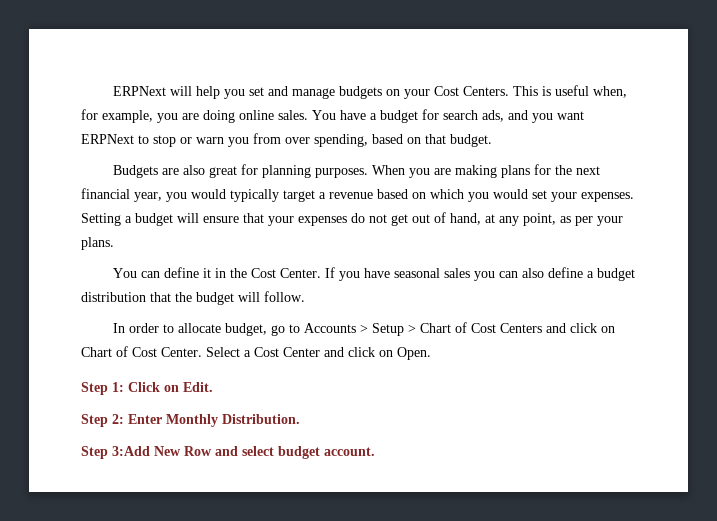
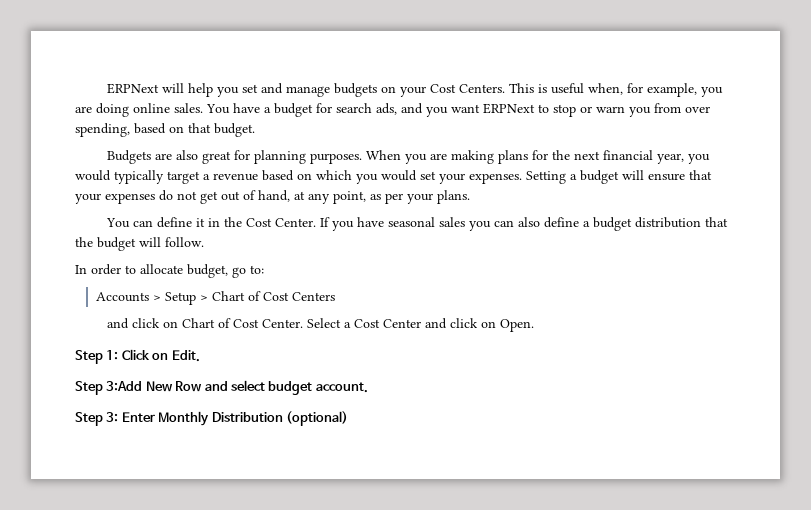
[289,324,301,333] to -> [250,265,264,274] to: //
(543, 328) none -> (335, 296) //
[81,414,300,427] // Step 2: Enter Monthly Distribution. -> (200, 356) none
(375, 451) none -> [75,411,348,426] // Step 3: Enter Monthly Distribution (optional)

